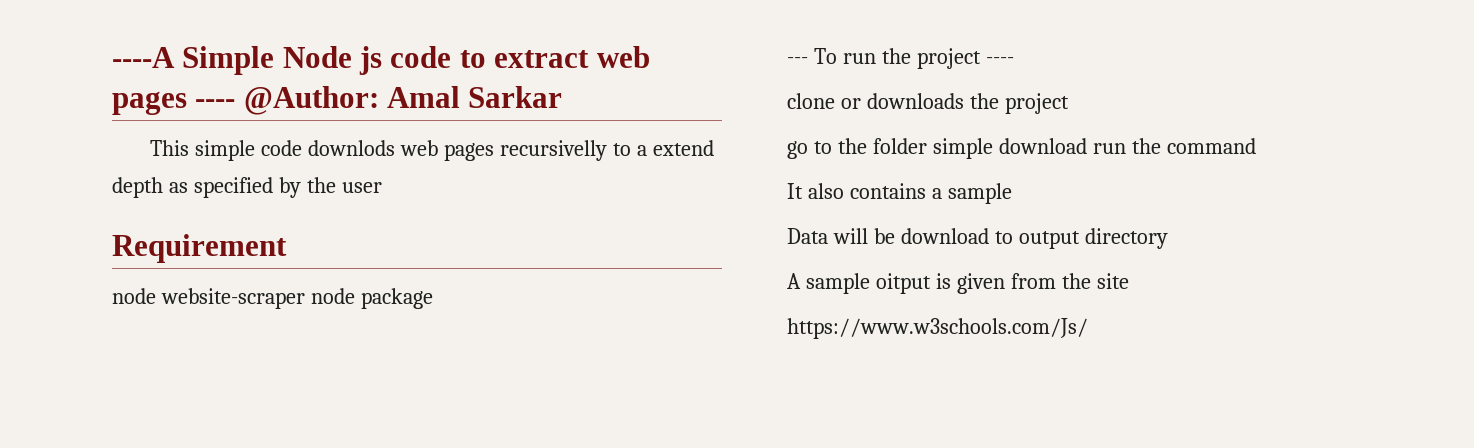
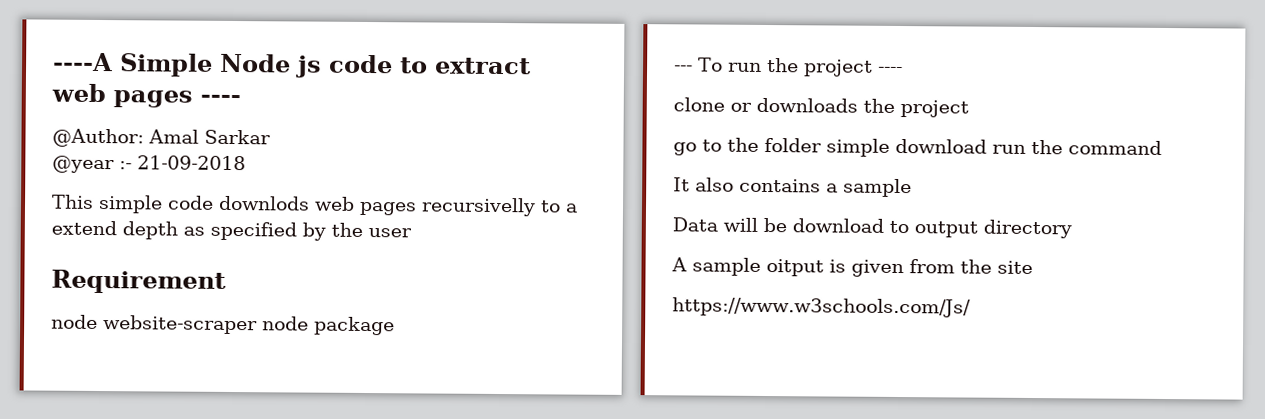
(236, 103) none -> (241, 99) //
(563, 97) none -> [52,155,246,174] // @year :- 21-09-2018

